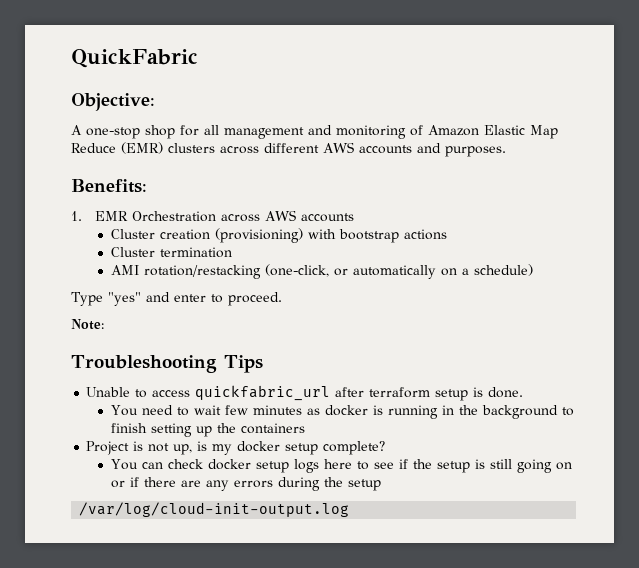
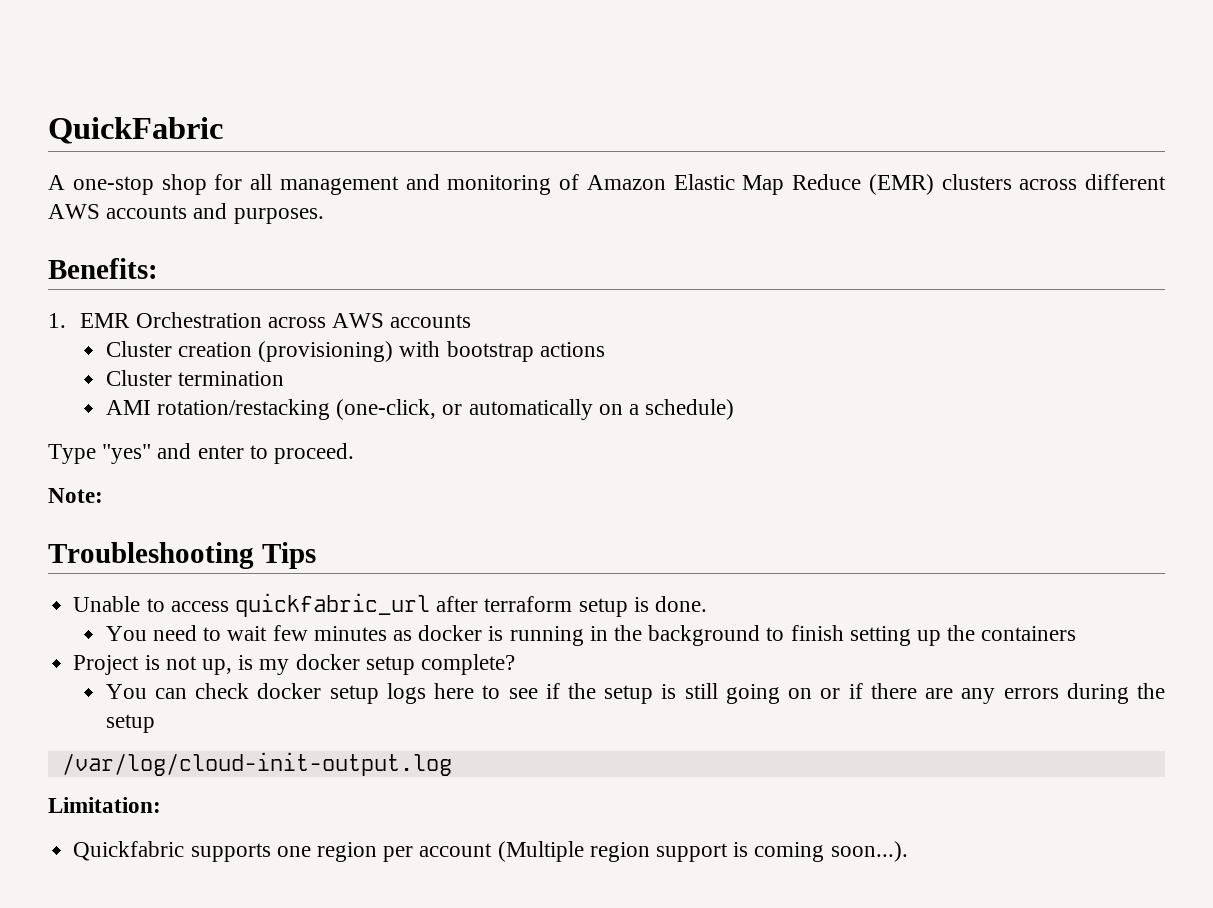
[71,93,155,111] // Objective: -> (223, 130) none
(350, 509) none -> [48,797,161,813] [73,841,908,862] // Limitation: // Quickfabric supports one region per account (Multiple region support is coming soon...).

